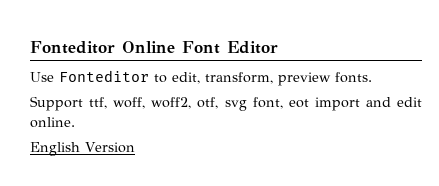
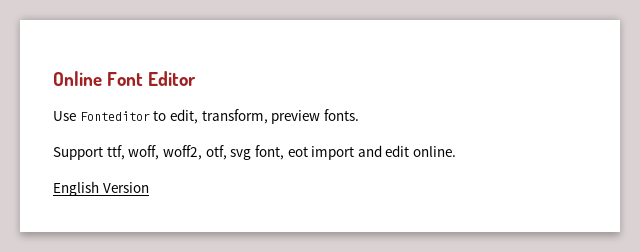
[30,41,115,54] Fonteditor -> (53, 78) none

